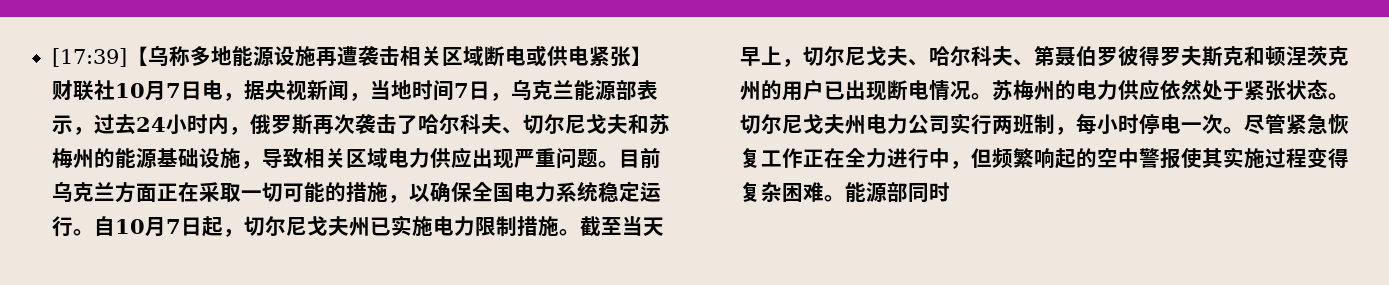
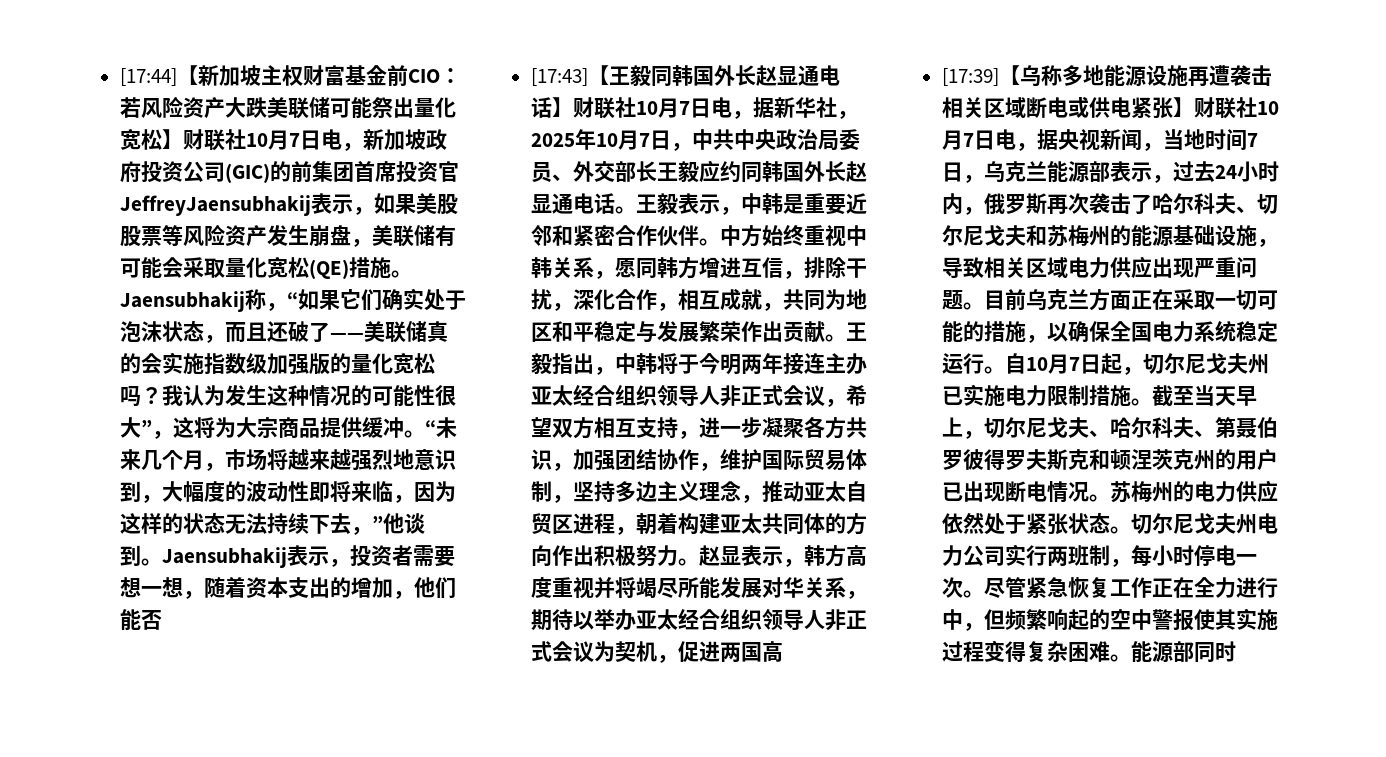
(51, 57) none -> [120,65,462,87] [120,96,457,119] [120,128,448,151] [120,161,460,183] [120,193,459,216] [120,224,457,247] [120,256,413,279] [120,288,467,312] [120,320,449,343] [120,352,436,375] [120,385,457,407] [120,417,458,439] [120,449,457,471] [120,481,457,503] [120,512,426,535] [120,545,456,568] [120,577,457,599] [120,609,163,630] [531,65,841,87] [531,97,859,119] [531,129,861,151] [531,160,868,183] [531,193,868,215] [531,225,868,247] [531,257,868,279] [531,288,868,311] [531,321,868,343] [531,353,868,375] [531,385,868,407] [531,416,868,439] [531,449,868,471] [531,481,868,503] [531,513,868,535] [531,545,868,567] [531,577,868,599] [531,609,868,631] [531,641,784,663] [17:44]【新加坡主权财富基金前CIO：若风险资产大跌美联储可能祭出量化宽松】财联社10月7日电，新加坡政府投资公司(GIC)的前集团首席投资官JeffreyJaensubhakij表示，如果美股股票等风险资产发生崩盘，美联储有可能会采取量化宽松(QE)措施。Jaensubhakij称，“如果它们确实处于泡沫状态，而且还破了——美联储真的会实施指数级加强版的量化宽松吗？我认为发生这种情况的可能性很大”，这将为大宗商品提供缓冲。“未来几个月，市场将越来越强烈地意识到，大幅度的波动性即将来临，因为这样的状态无法持续下去，”他谈到。Jaensubhakij表示，投资者需要想一想，随着资本支出的增加，他们能否 // [17:43]【王毅同韩国外长赵显通电话】财联社10月7日电，据新华社，2025年10月7日，中共中央政治局委员、外交部长王毅应约同韩国外长赵显通电话。王毅表示，中韩是重要近邻和紧密合作伙伴。中方始终重视中韩关系，愿同韩方增进互信，排除干扰，深化合作，相互成就，共同为地区和平稳定与发展繁荣作出贡献。王毅指出，中韩将于今明两年接连主办亚太经合组织领导人非正式会议，希望双方相互支持，进一步凝聚各方共识，加强团结协作，维护国际贸易体制，坚持多边主义理念，推动亚太自贸区进程，朝着构建亚太共同体的方向作出积极努力。赵显表示，韩方高度重视并将竭尽所能发展对华关系，期待以举办亚太经合组织领导人非正式会议为契机，促进两国高 //

